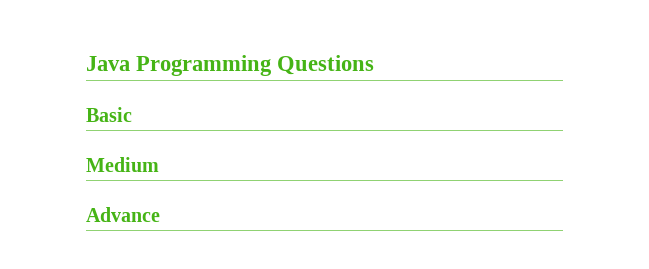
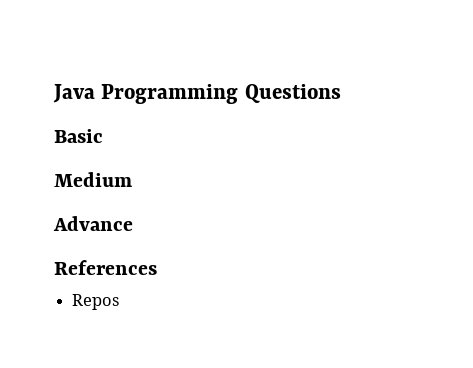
(160, 214) none -> [54,260,157,275] [72,294,120,310] // References // Repos

